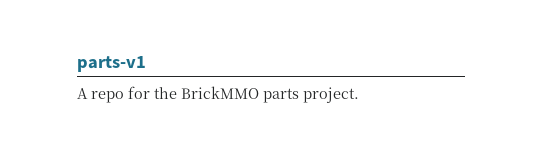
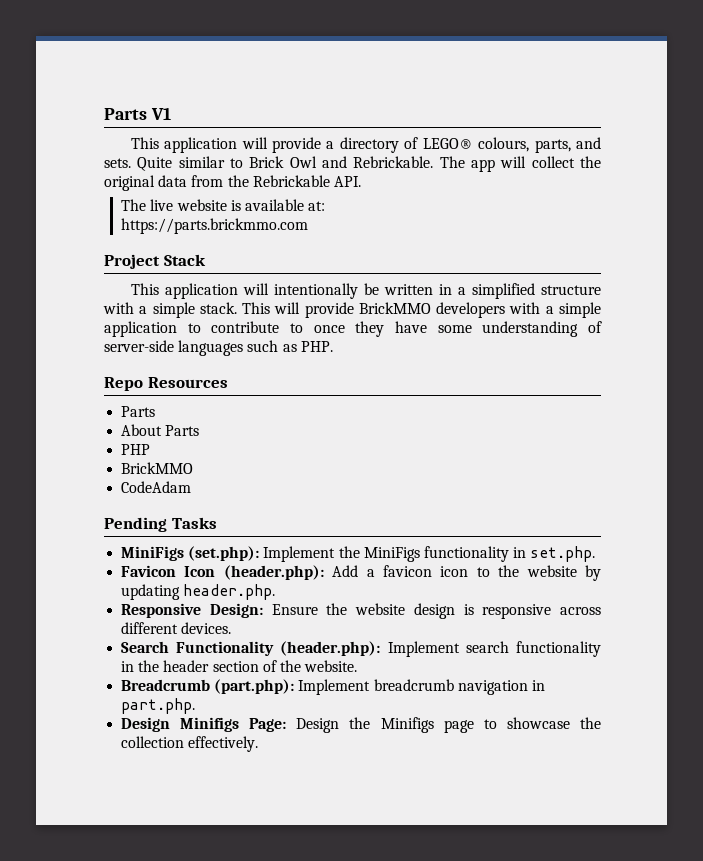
[77,56,146,72] [77,86,359,103] parts-v1 // A repo for the BrickMMO parts project. -> [104,107,171,120] [130,137,601,153] [104,156,601,172] [104,175,361,191] [121,199,326,211] [121,218,309,234] [104,254,206,269] [130,283,601,299] [103,302,601,318] [104,321,602,337] [104,340,333,356] [104,377,228,391] [121,406,156,417] [121,424,200,436] [121,444,151,455] [121,462,194,474] [121,481,192,493] [104,517,217,532] [121,546,596,562] [121,565,601,581] [121,584,276,600] [121,603,601,619] [121,622,232,634] [121,641,601,657] [121,660,358,672] [121,679,545,695] [121,698,196,714] [121,717,601,733] [121,736,259,752] Parts V1 // This application will provide a directory of LEGO® colours, parts, and sets. Quite similar to Brick Owl and Rebrickable. The app will collect the original data from the Rebrickable API. // The live website is available at: // https://parts.brickmmo.com // Project Stack // This application will intentionally be written in a simplified structure with a simple stack. This will provide BrickMMO developers with a simple application to contribute to once they have some understanding of server-side languages such as PHP. // Repo Resources // Parts // About Parts // PHP // BrickMMO // CodeAdam // Pending Tasks // MiniFigs (set.php): Implement the MiniFigs functionality in set.php. // Favicon Icon (header.php): Add a favicon icon to the website by updating header.php. // Responsive Design: Ensure the website design is responsive across different devices. // Search Functionality (header.php): Implement search functionality in the header section of the website. // Breadcrumb (part.php): Implement breadcrumb navigation in part.php. // Design Minifigs Page: Design the Minifigs page to showcase the collection effectively.

